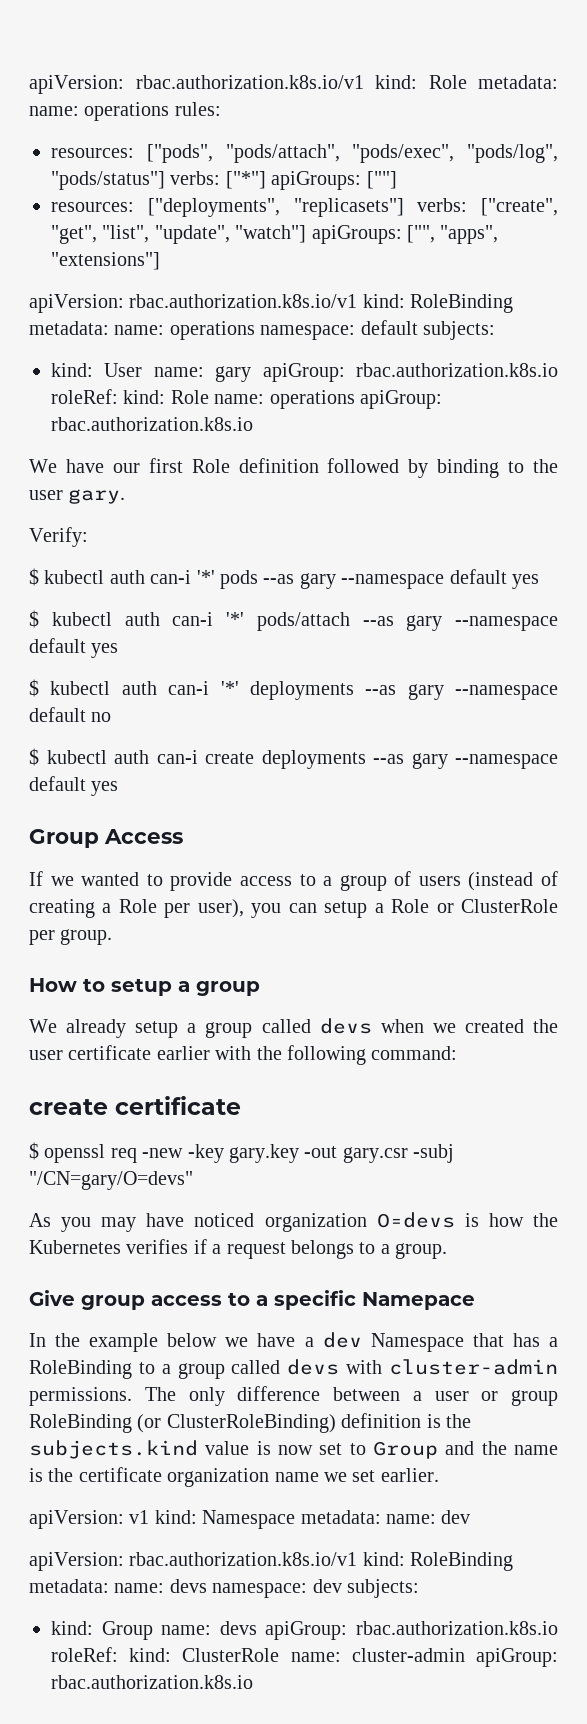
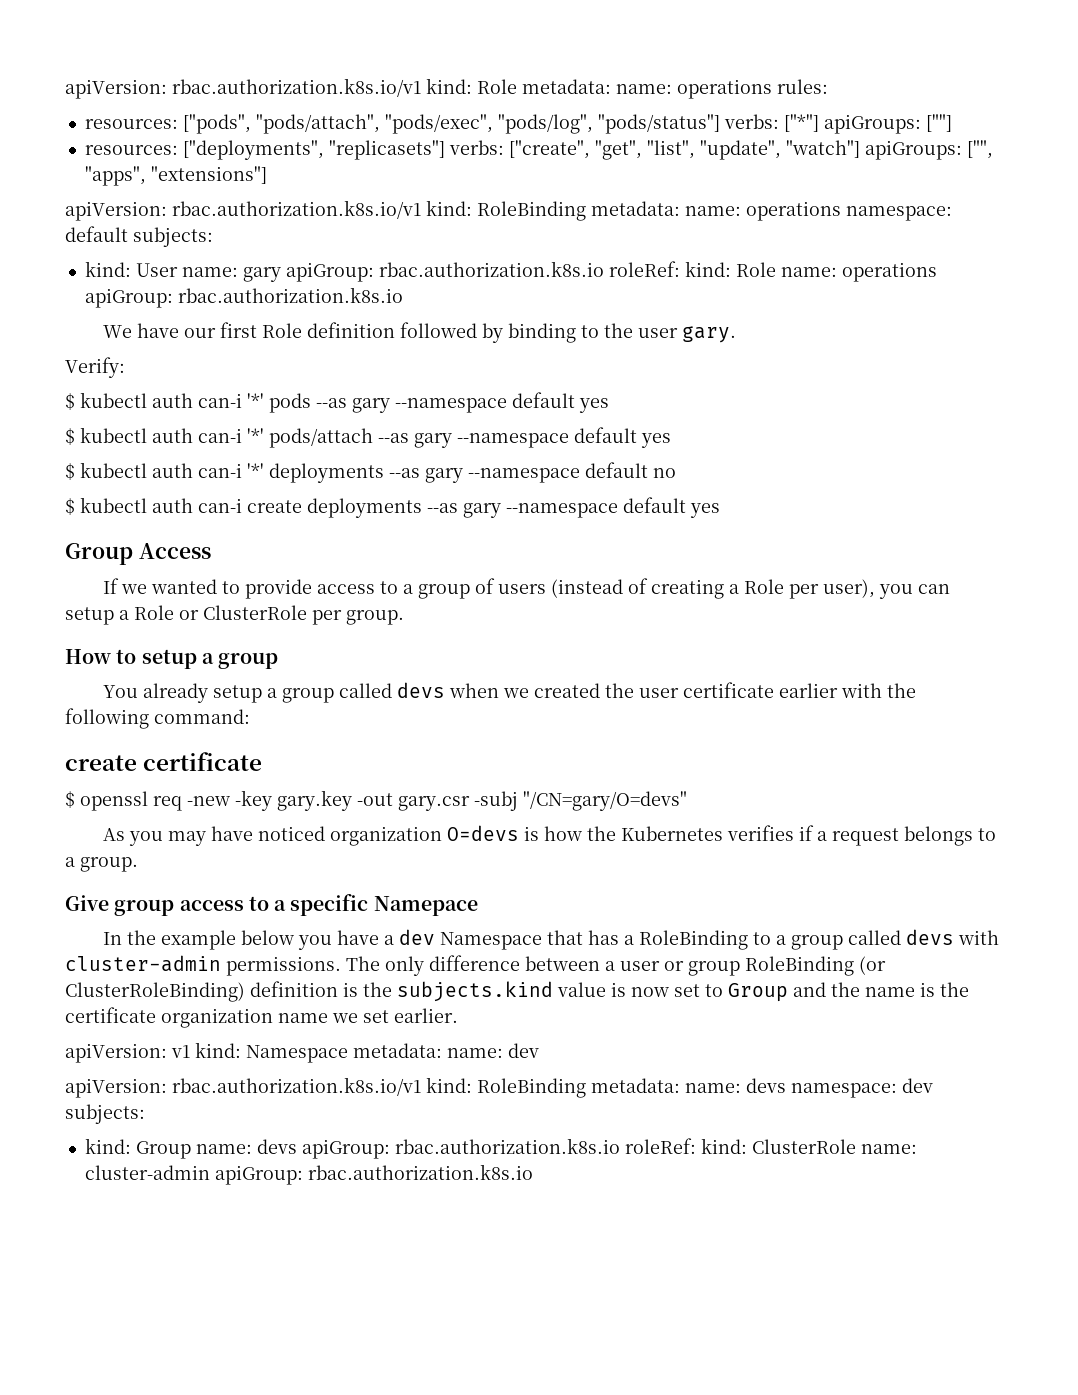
[29,1019,57,1033] We -> [102,685,138,698] You
[225,1337,249,1347] we -> [297,935,332,950] you

